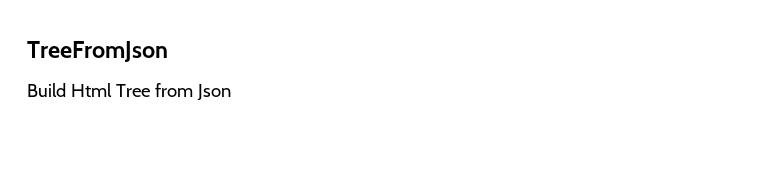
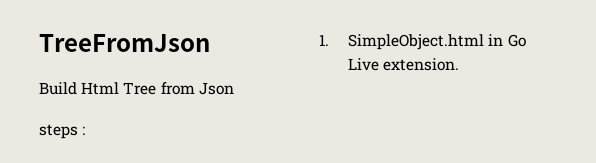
(231, 92) none -> [39,124,86,139] [319,34,526,50] [348,58,460,71] // steps : // 1. SimpleObject.html in Go Live extension.

